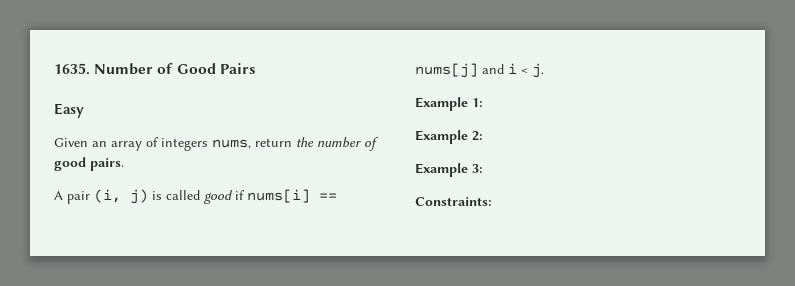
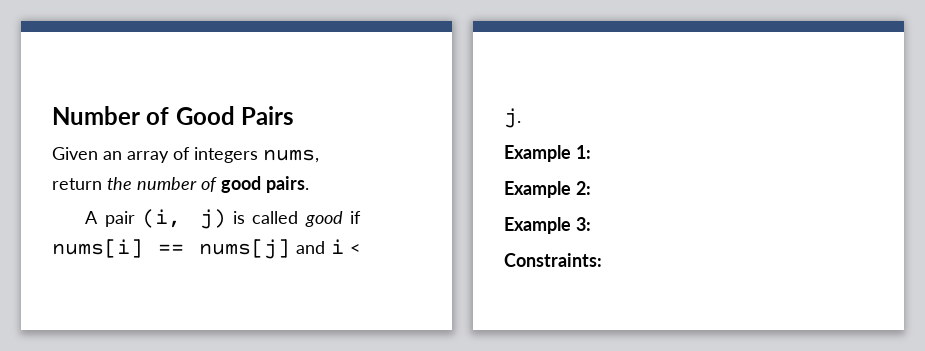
[54,63,90,75] 1635. -> (52, 115) none
[54,103,84,118] // Easy -> (295, 115) none

